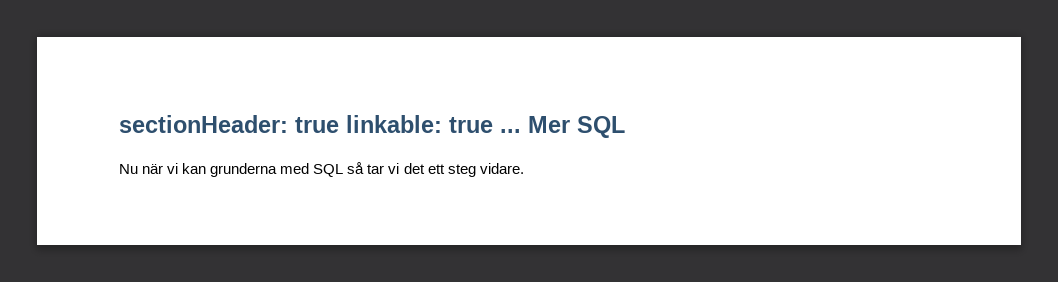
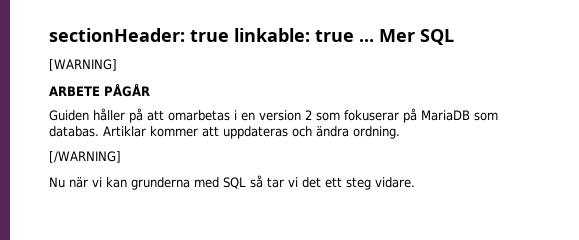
(625, 127) none -> [49,59,117,71] [49,83,150,97] [49,108,498,123] [49,126,400,139] [49,151,121,163] // [WARNING] // ARBETE PÅGÅR // Guiden håller på att omarbetas i en version 2 som fokuserar på MariaDB som databas. Artiklar kommer att uppdateras och ändra ordning. // [/WARNING]

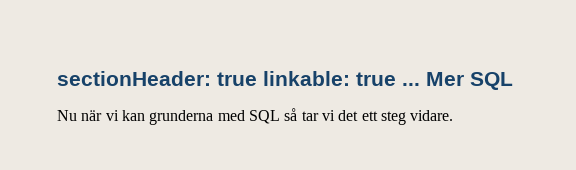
[49,59,117,71] [49,83,150,97] [49,108,498,123] [49,126,400,139] [49,151,121,163] // [WARNING] // ARBETE PÅGÅR // Guiden håller på att omarbetas i en version 2 som fokuserar på MariaDB som databas. Artiklar kommer att uppdateras och ändra ordning. // [/WARNING] -> (513, 81) none

